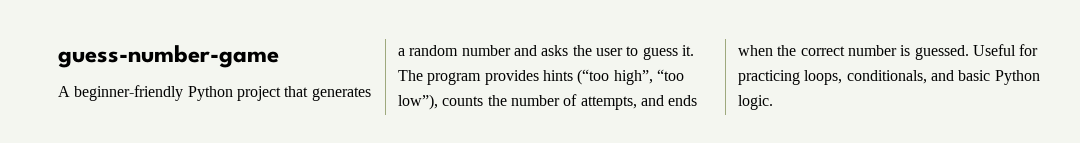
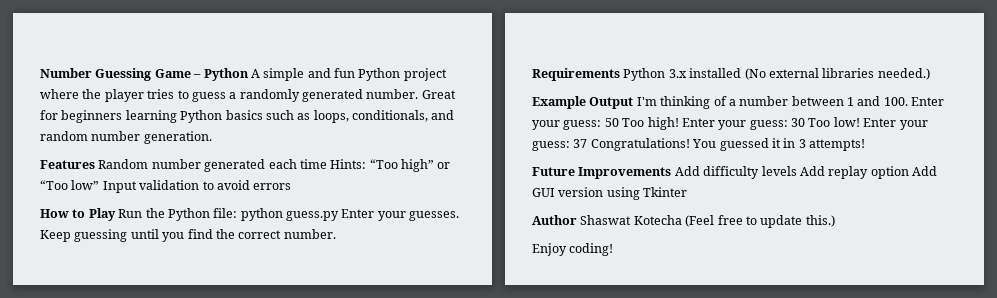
[58,45,279,68] [58,85,371,101] [398,45,694,60] [398,69,684,85] [398,94,698,110] [738,44,1039,60] [738,70,1040,85] [738,95,773,110] guess-number-game // A beginner-friendly Python project that generates a random number and asks the user to guess it. The program provides hints (“too high”, “too low”), counts the number of attempts, and ends when the correct number is guessed. Useful for practicing loops, conditionals, and basic Python logic. -> [40,68,447,81] [40,89,456,102] [40,110,455,123] [40,131,212,144] [40,159,451,172] [40,180,292,193] [40,208,460,221] [40,229,336,242] [532,68,930,81] [532,96,945,109] [532,117,928,130] [532,138,865,151] [532,166,937,179] [532,187,688,200] [532,215,835,228] [532,243,614,256] Number Guessing Game – Python A simple and fun Python project where the player tries to guess a randomly generated number. Great for beginners learning Python basics such as loops, conditionals, and random number generation. // Features Random number generated each time Hints: “Too high” or “Too low” Input validation to avoid errors // How to Play Run the Python file: python guess.py Enter your guesses. Keep guessing until you find the correct number. // Requirements Python 3.x installed (No external libraries needed.) // Example Output I'm thinking of a number between 1 and 100. Enter your guess: 50 Too high! Enter your guess: 30 Too low! Enter your guess: 37 Congratulations! You guessed it in 3 attempts! // Future Improvements Add difficulty levels Add replay option Add GUI version using Tkinter // Author Shaswat Kotecha (Feel free to update this.) // Enjoy coding!

